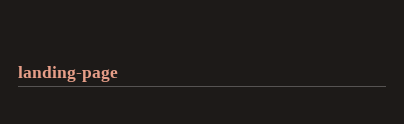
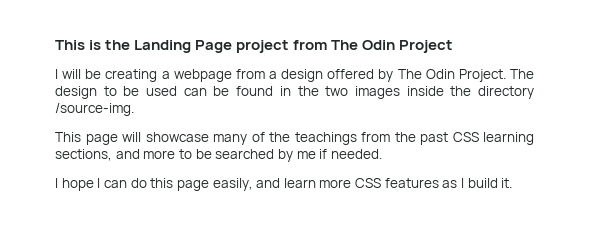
[18,66,118,82] landing-page -> [55,40,454,53] [55,69,535,82] [55,86,534,99] [55,103,134,116] [55,132,534,145] [55,149,382,162] [55,178,513,191] This is the Landing Page project from The Odin Project // I will be creating a webpage from a design offered by The Odin Project. The design to be used can be found in the two images inside the directory /source-img. // This page will showcase many of the teachings from the past CSS learning sections, and more to be searched by me if needed. // I hope I can do this page easily, and learn more CSS features as I build it.

